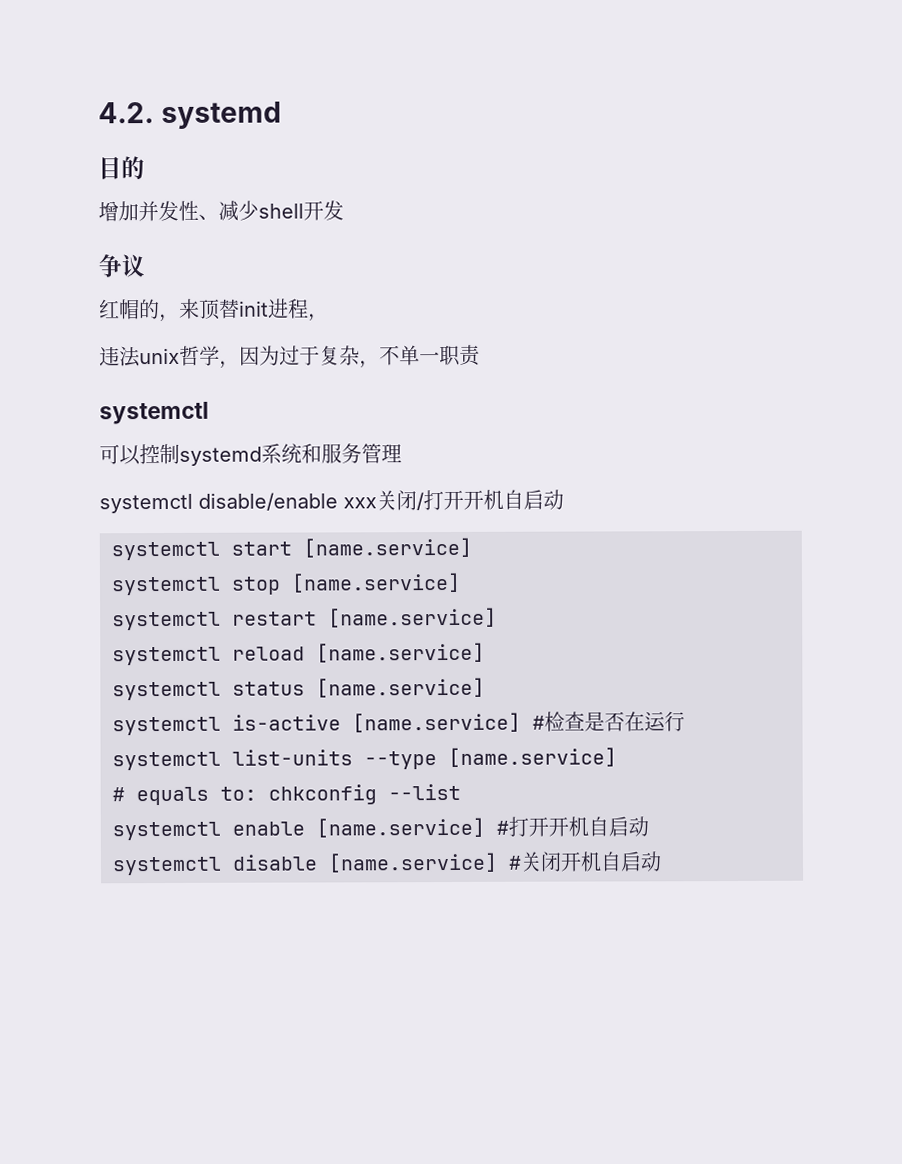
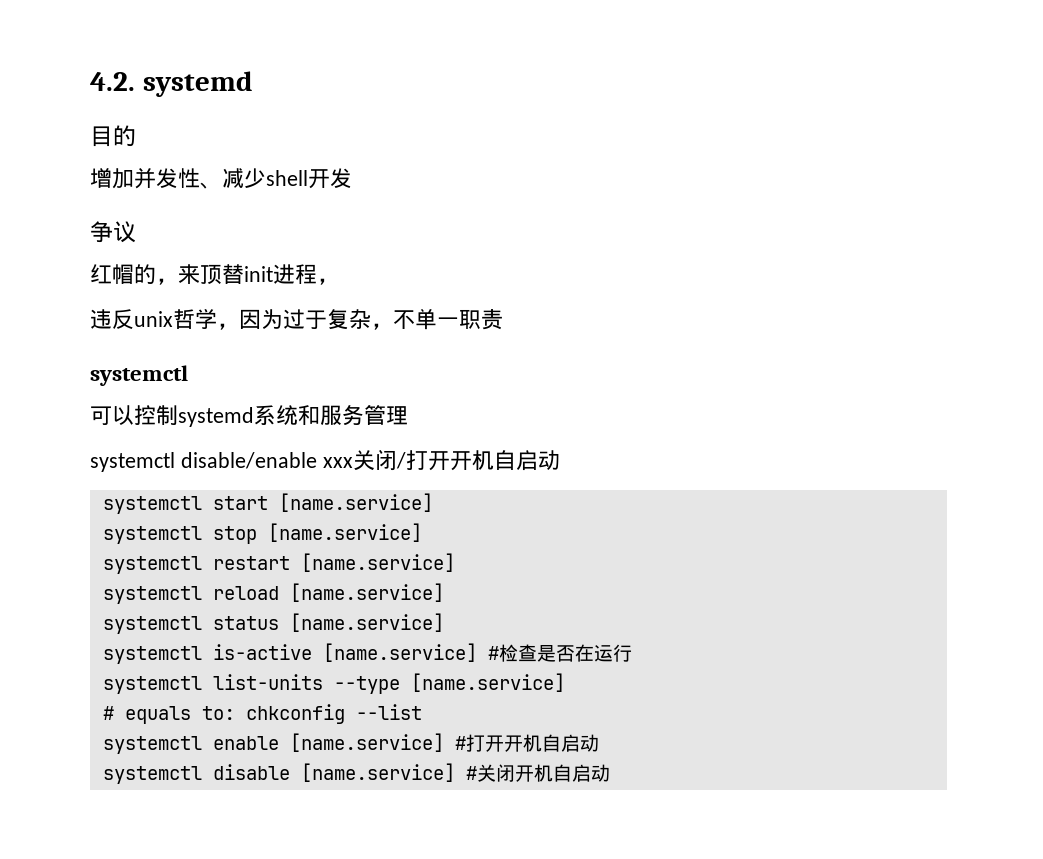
[119,346,141,368] 法 -> [112,309,134,329] 反

